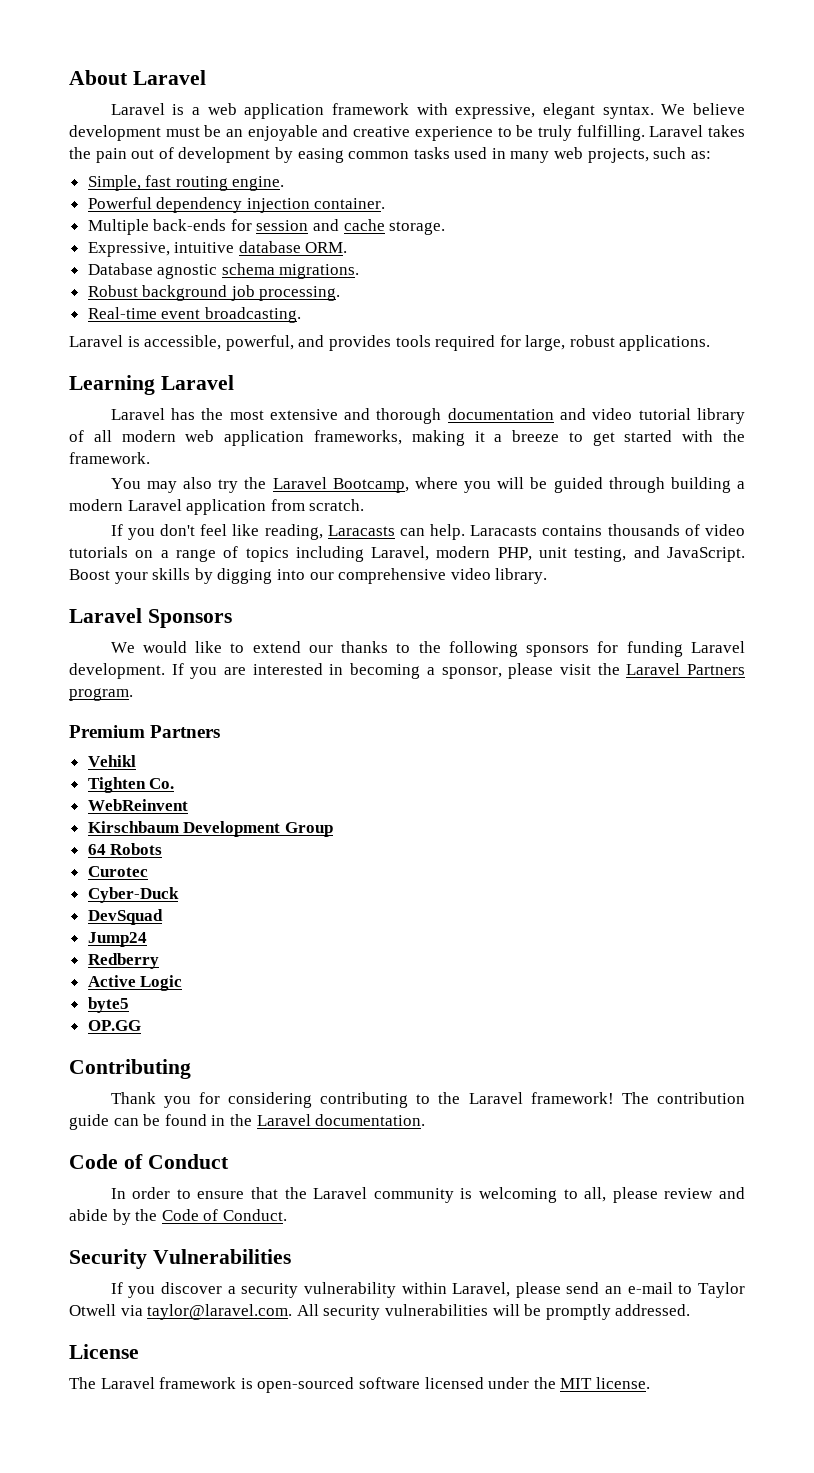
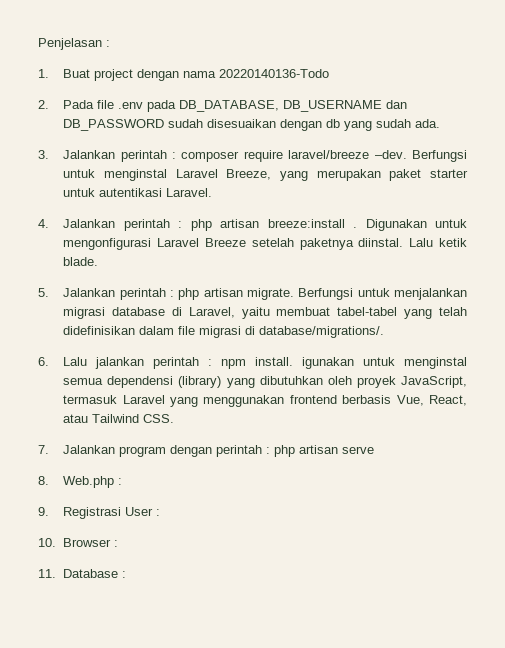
[69,70,206,85] [110,103,745,119] [69,125,745,141] [69,147,711,163] [87,175,285,191] [87,197,386,213] [87,219,446,235] [87,241,348,257] [87,263,360,279] [87,285,341,301] [87,307,301,323] [69,335,711,351] [69,375,234,395] [110,408,745,424] [69,430,746,446] [69,452,150,464] [110,477,745,493] [69,499,365,515] [110,524,745,540] [69,546,745,562] [69,568,548,584] [69,608,232,628] [110,641,745,657] [69,663,745,679] [69,688,133,701] [69,725,221,738] [87,755,136,767] [87,777,175,793] [87,799,188,811] [87,821,333,837] [87,843,163,855] [87,866,148,877] [87,887,179,903] [87,909,163,925] [87,932,147,947] [87,953,159,969] [87,975,183,991] [87,997,129,1013] [87,1020,141,1031] [69,1059,191,1079] [110,1092,746,1108] [69,1114,426,1130] [69,1154,229,1169] [110,1187,746,1203] [69,1209,287,1225] [69,1249,291,1269] [110,1282,745,1298] [69,1304,691,1320] [69,1344,139,1359] [69,1377,650,1393] About Laravel // Laravel is a web application framework with expressive, elegant syntax. We believe development must be an enjoyable and creative experience to be truly fulfilling. Laravel takes the pain out of development by easing common tasks used in many web projects, such as: // Simple, fast routing engine. // Powerful dependency injection container. // Multiple back-ends for session and cache storage. // Expressive, intuitive database ORM. // Database agnostic schema migrations. // Robust background job processing. // Real-time event broadcasting. // Laravel is accessible, powerful, and provides tools required for large, robust applications. // Learning Laravel // Laravel has the most extensive and thorough documentation and video tutorial library of all modern web application frameworks, making it a breeze to get started with the framework. // You may also try the Laravel Bootcamp, where you will be guided through building a modern Laravel application from scratch. // If you don't feel like reading, Laracasts can help. Laracasts contains thousands of video tutorials on a range of topics including Laravel, modern PHP, unit testing, and JavaScript. Boost your skills by digging into our comprehensive video library. // Laravel Sponsors // We would like to extend our thanks to the following sponsors for funding Laravel development. If you are interested in becoming a sponsor, please visit the Laravel Partners program. // Premium Partners // Vehikl // Tighten Co. // WebReinvent // Kirschbaum Development Group // 64 Robots // Curotec // Cyber-Duck // DevSquad // Jump24 // Redberry // Active Logic // byte5 // OP.GG // Contributing // Thank you for considering contributing to the Laravel framework! The contribution guide can be found in the Laravel documentation. // Code of Conduct // In order to ensure that the Laravel community is welcoming to all, please review and abide by the Code of Conduct. // Security Vulnerabilities // If you discover a security vulnerability within Laravel, please send an e-mail to Taylor Otwell via taylor@laravel.com. All security vulnerabilities will be promptly addressed. // License // The Laravel framework is open-sourced software licensed under the MIT license. -> [38,38,110,50] [38,69,330,81] [38,100,408,112] [63,119,441,131] [38,150,468,162] [63,169,468,181] [63,188,213,197] [38,219,467,231] [63,238,468,250] [63,257,99,266] [38,288,467,300] [63,307,467,319] [63,326,385,338] [38,357,467,369] [63,376,467,388] [63,395,468,407] [63,414,175,423] [38,445,375,457] [38,476,123,488] [38,507,161,519] [38,538,119,547] [38,569,127,578] Penjelasan : // 1. Buat project dengan nama 20220140136-Todo // 2. Pada file .env pada DB_DATABASE, DB_USERNAME dan DB_PASSWORD sudah disesuaikan dengan db yang sudah ada. // 3. Jalankan perintah : composer require laravel/breeze –dev. Berfungsi untuk menginstal Laravel Breeze, yang merupakan paket starter untuk autentikasi Laravel. // 4. Jalankan perintah : php artisan breeze:install . Digunakan untuk mengonfigurasi Laravel Breeze setelah paketnya diinstal. Lalu ketik blade. // 5. Jalankan perintah : php artisan migrate. Berfungsi untuk menjalankan migrasi database di Laravel, yaitu membuat tabel-tabel yang telah didefinisikan dalam file migrasi di database/migrations/. // 6. Lalu jalankan perintah : npm install. igunakan untuk menginstal semua dependensi (library) yang dibutuhkan oleh proyek JavaScript, termasuk Laravel yang menggunakan frontend berbasis Vue, React, atau Tailwind CSS. // 7. Jalankan program dengan perintah : php artisan serve // 8. Web.php : // 9. Registrasi User : // 10. Browser : // 11. Database :

